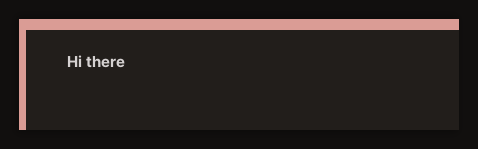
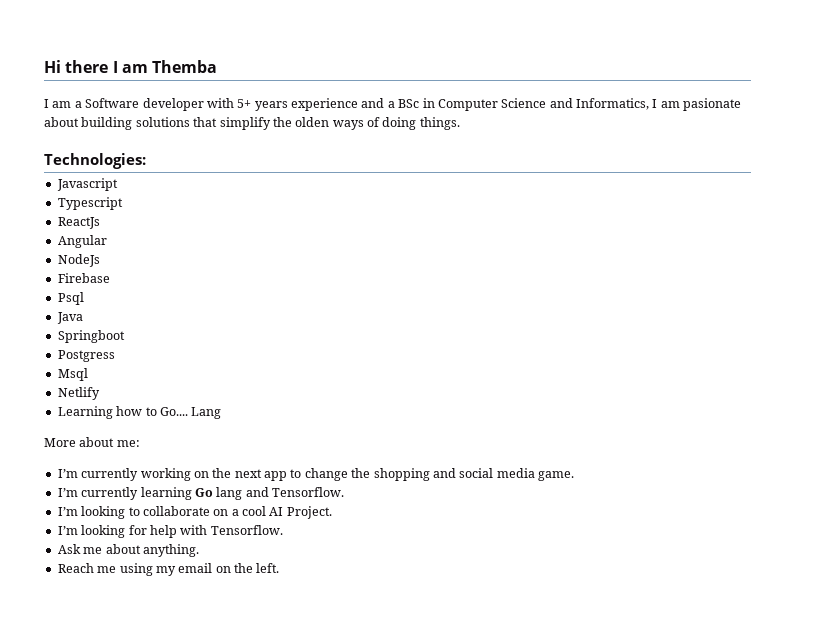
(126, 62) none -> [112,60,218,73] [44,98,742,111] [44,117,460,130] [44,153,146,169] [56,178,118,191] [57,197,123,210] [57,217,100,229] [57,235,107,248] [57,254,100,267] [57,273,110,283] [57,292,84,305] [56,312,83,324] [57,330,125,343] [57,350,115,362] [57,368,88,381] [57,387,100,400] [57,406,222,419] [44,437,140,447] [57,468,574,481] [57,487,344,500] [57,506,332,519] [57,525,283,538] [57,544,199,557] [57,563,280,576] I am Themba // I am a Software developer with 5+ years experience and a BSc in Computer Science and Informatics, I am pasionate about building solutions that simplify the olden ways of doing things. // Technologies: // Javascript // Typescript // ReactJs // Angular // NodeJs // Firebase // Psql // Java // Springboot // Postgress // Msql // Netlify // Learning how to Go.... Lang // More about me: // I’m currently working on the next app to change the shopping and social media game. // I’m currently learning Go lang and Tensorflow. // I’m looking to collaborate on a cool AI Project. // I’m looking for help with Tensorflow. // Ask me about anything. // Reach me using my email on the left.

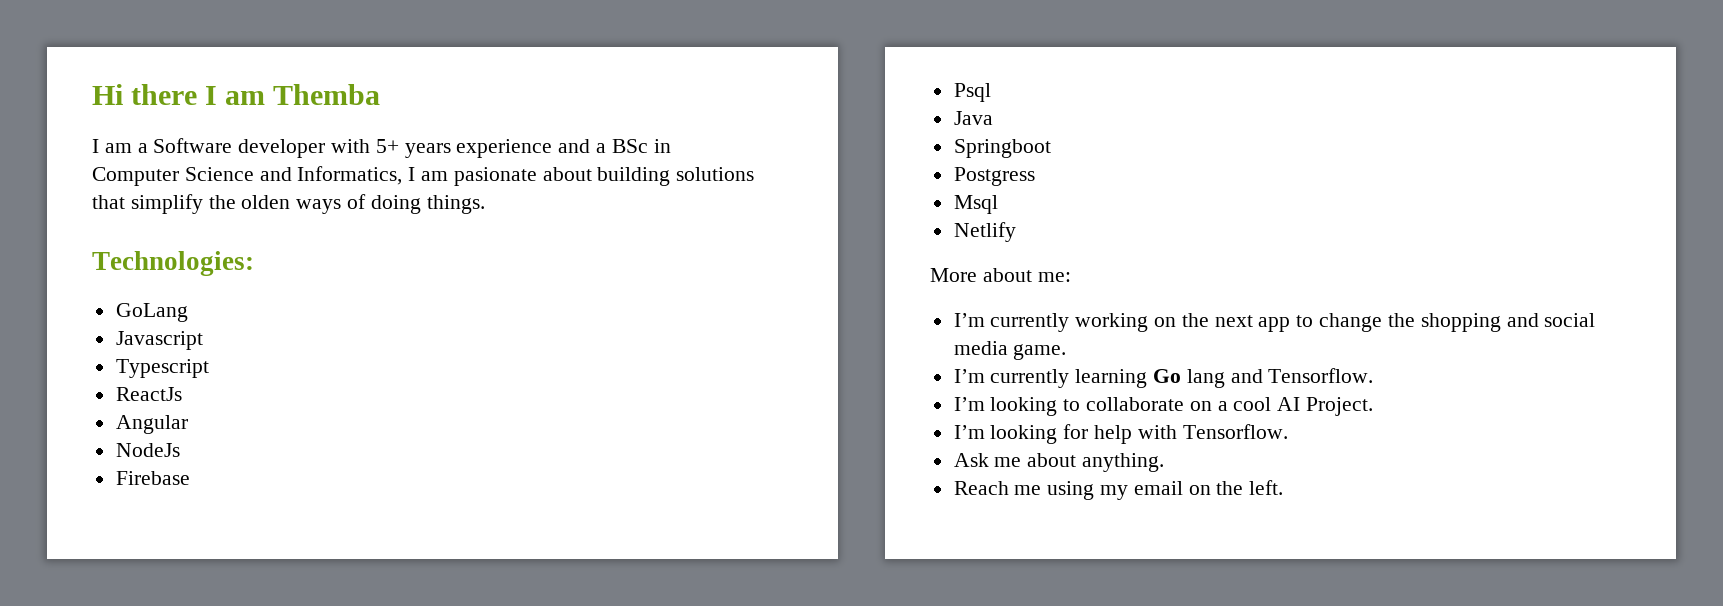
(146, 161) none -> [115,303,188,322] // GoLang
[57,406,222,419] // Learning how to Go.... Lang -> (1016, 232) none

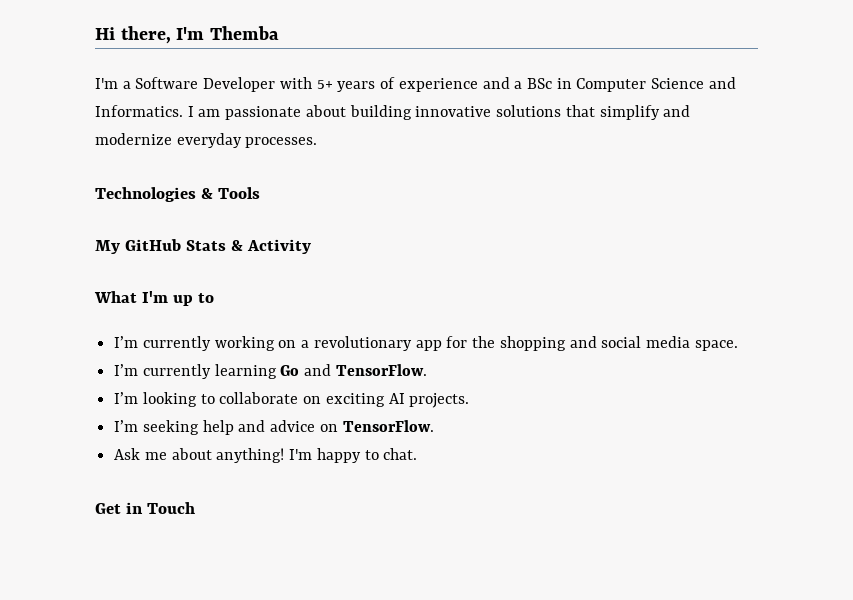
[131,84,266,105] there I am -> [120,26,205,44] there, I'm
[92,139,132,153] I am -> [95,78,118,89] I'm
[238,139,326,158] developer -> [203,77,276,92] Developer
(451, 150) none -> [380,77,396,89] of
[297,166,537,186] Informatics, I am pasionate -> [95,105,302,120] Informatics. I am passionate
(671, 176) none -> [415,106,492,117] innovative
[208,194,485,214] [92,251,254,276] [115,303,188,322] [115,331,203,350] [115,359,209,378] [115,387,182,401] [115,415,188,434] [115,443,180,457] [115,471,190,485] [953,83,991,102] [953,111,993,125] [953,139,1051,158] [953,167,1035,186] [953,195,998,214] [953,222,1016,242] [930,268,1071,282] the olden ways of doing things. // Technologies: // GoLang // Javascript // Typescript // ReactJs // Angular // NodeJs // Firebase // Psql // Java // Springboot // Postgress // Msql // Netlify // More about me: -> [663,105,691,117] [95,133,318,148] [95,187,260,202] [95,239,311,254] [94,291,214,306] and modernize everyday processes. // Technologies & Tools // My GitHub Stats & Activity // What I'm up to
[1181,313,1383,332] the next app to change -> [301,336,468,351] a revolutionary app for
[1013,344,1067,360] game. -> [694,340,738,351] space.
[1186,368,1374,388] lang and Tensorflow. -> [304,364,427,376] and TensorFlow.
[1217,397,1374,416] [953,424,1288,444] [953,453,1165,472] [953,480,1284,500] a cool AI Project. // I’m looking for help with Tensorflow. // Ask me about anything. // Reach me using my email on the left. -> [325,393,470,408] [114,420,434,435] [114,448,418,463] [95,502,195,514] exciting AI projects. // I’m seeking help and advice on TensorFlow. // Ask me about anything! I'm happy to chat. // Get in Touch

